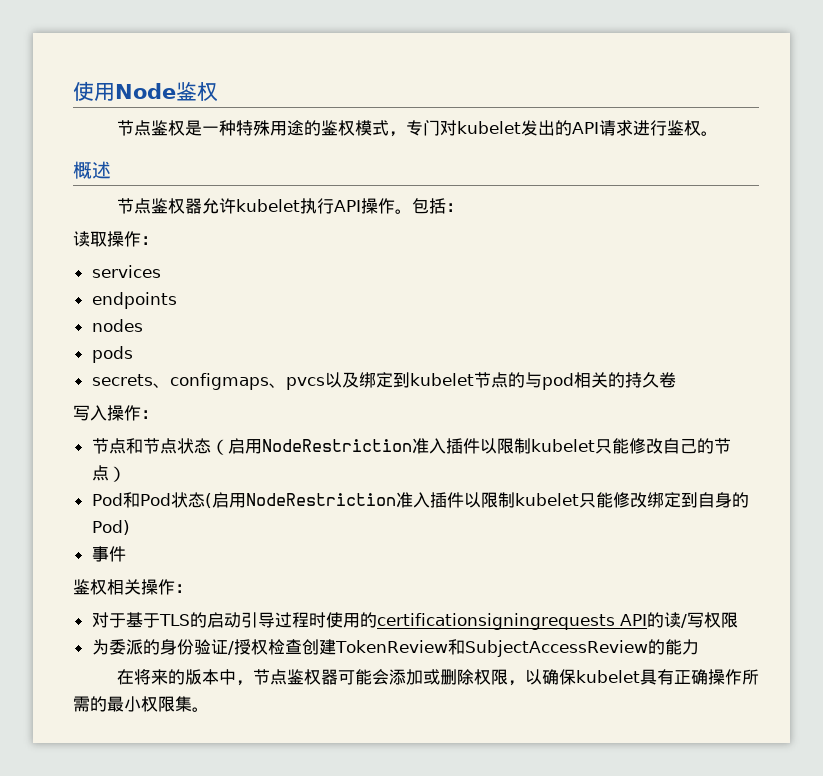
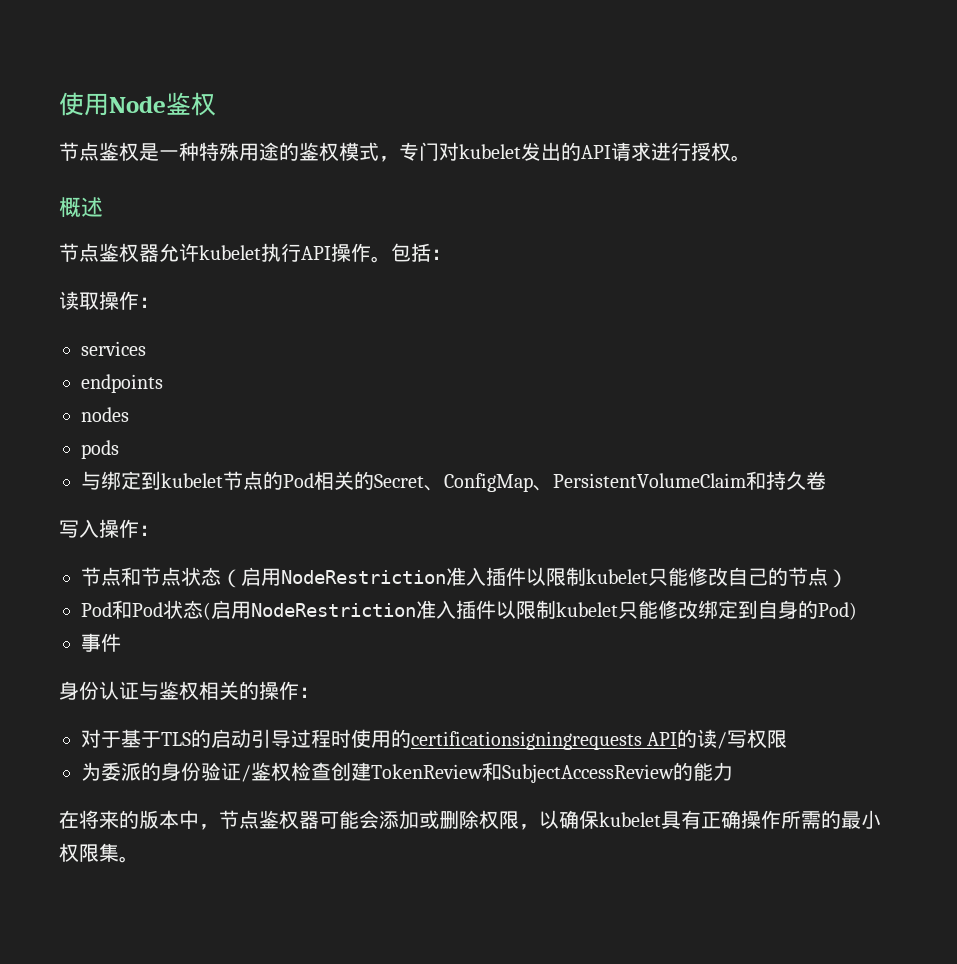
[666,120,684,136] 鉴 -> [691,142,711,161] 授
[91,372,625,390] secrets、configmaps、pvcs以及绑定到kubelet节点的与pod相关的 -> [81,471,766,492] 与绑定到kubelet节点的Pod相关的Secret、ConfigMap、PersistentVolumeClaim和
(126, 554) none -> [59,681,159,700] 身份认证与
(141, 587) none -> [239,681,259,700] 的
[233,639,251,655] 授 -> [251,762,271,781] 鉴

